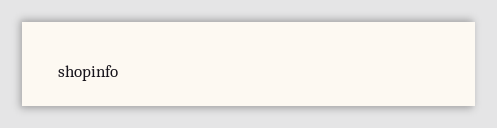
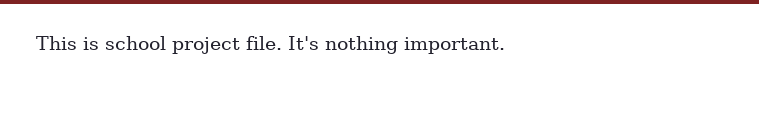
[58,65,118,81] shopinfo -> [36,36,505,54] This is school project file. It's nothing important.

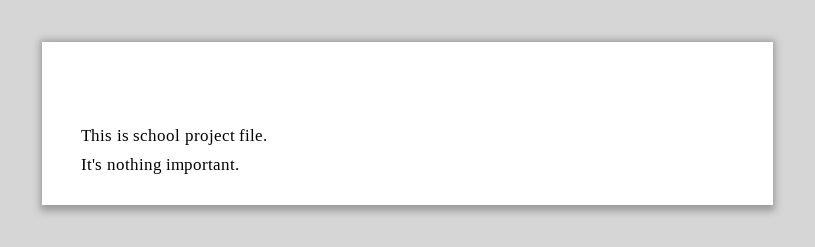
(282, 43) none -> (268, 135) //

